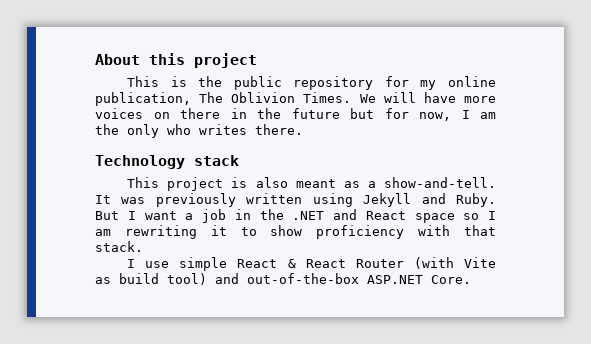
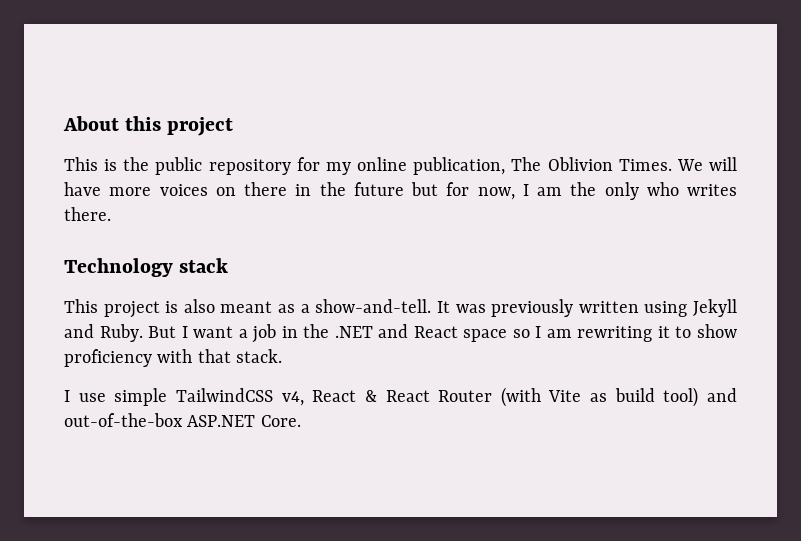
(228, 264) none -> [175,388,304,406] TailwindCSS v4,

